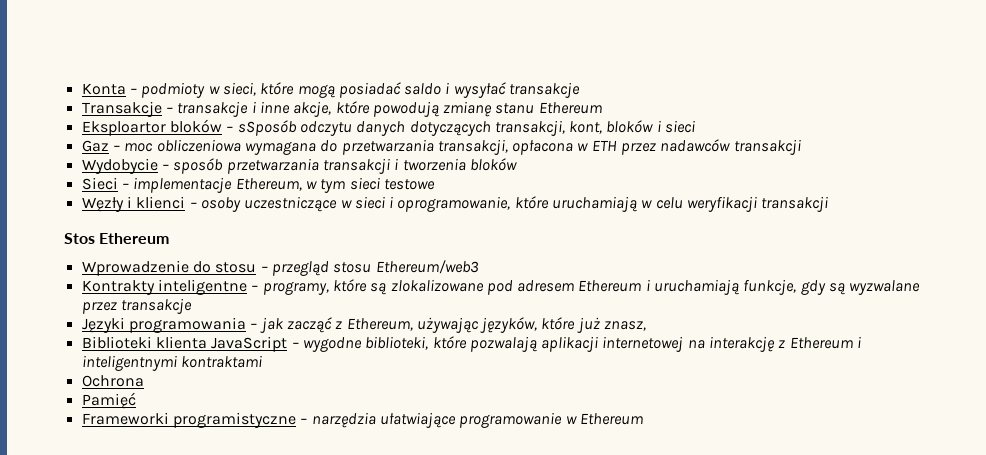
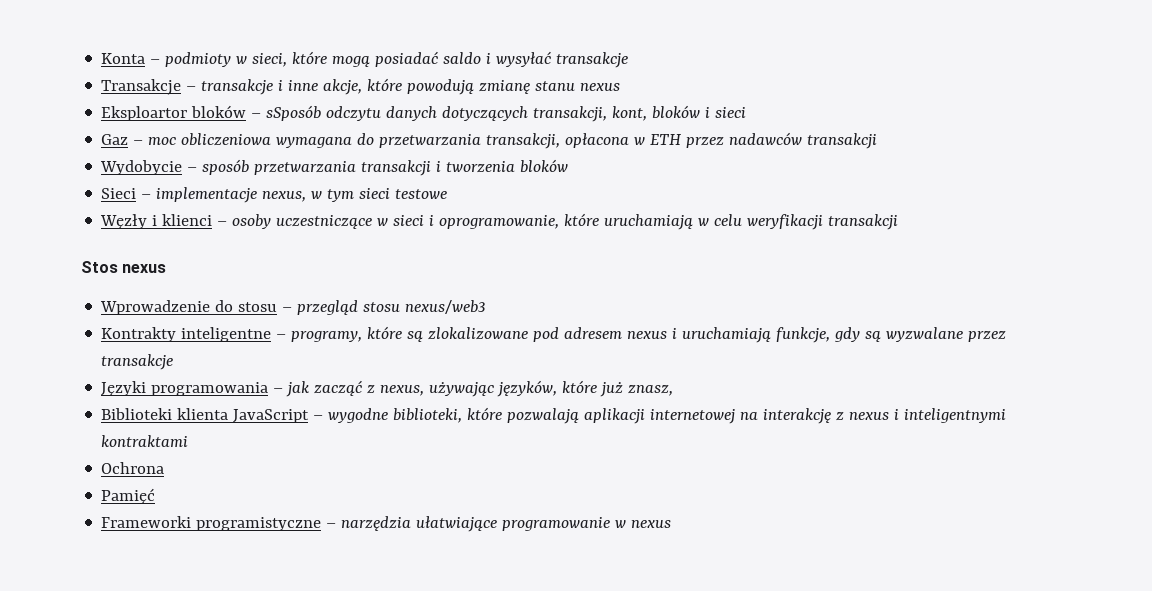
[538,102,602,114] Ethereum -> [580,83,621,91] nexus
[235,178,302,191] Ethereum, -> [262,191,307,202] nexus,
[99,233,170,244] Ethereum -> [122,264,167,273] nexus
[375,260,479,274] Ethereum/web3 -> [405,300,487,314] nexus/web3
[578,280,642,292] Ethereum -> [627,331,668,339] nexus
[346,318,413,331] Ethereum, -> [380,385,425,396] nexus,
[789,337,853,349] Ethereum -> [849,412,890,420] nexus
[579,413,643,425] Ethereum -> [631,520,672,528] nexus

